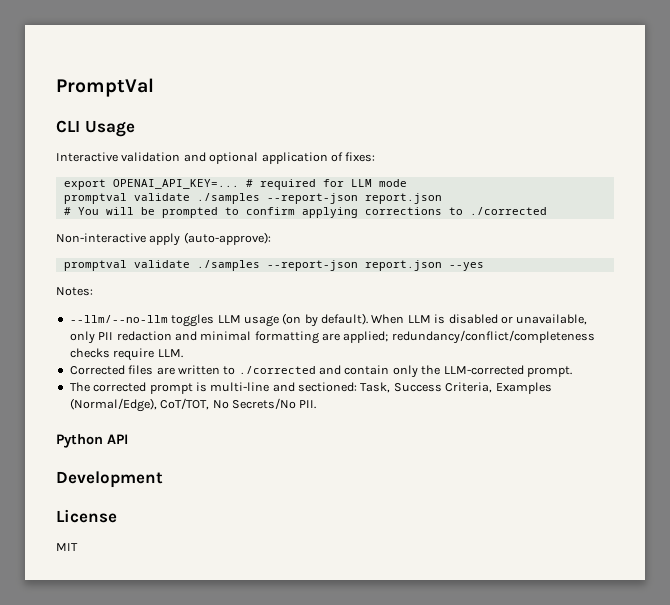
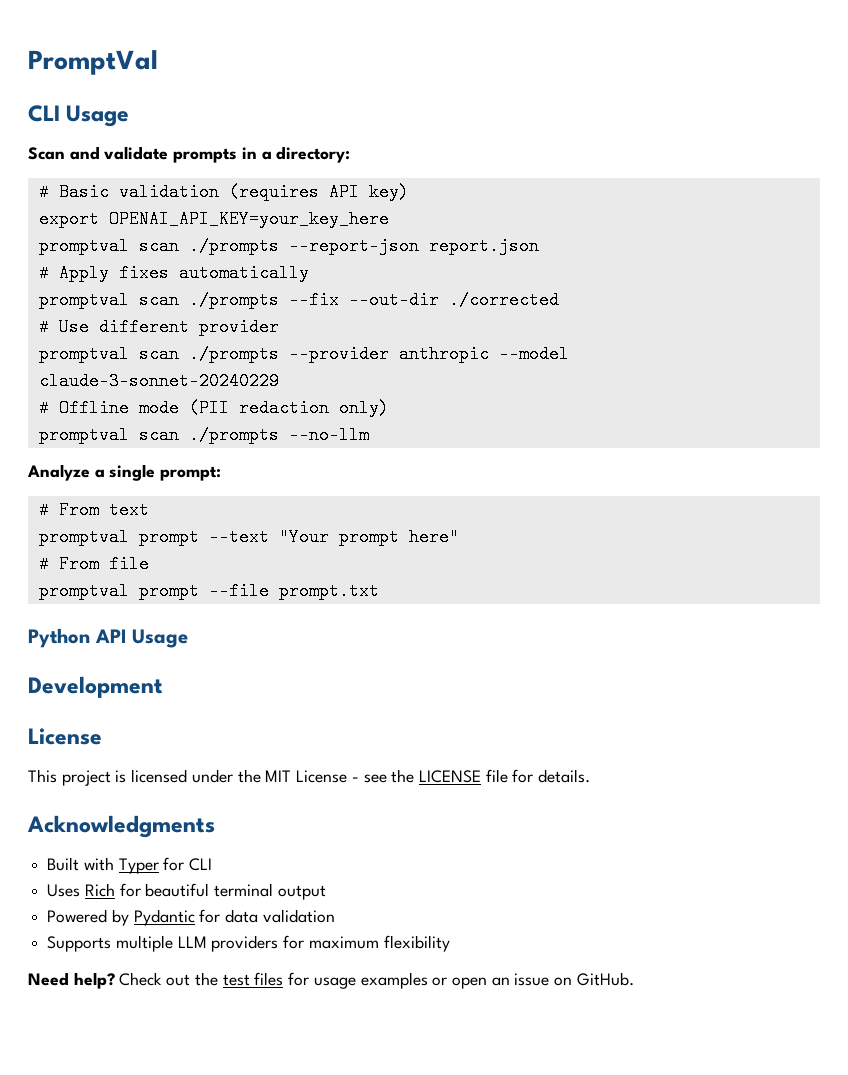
[56,152,376,164] [63,179,407,190] [63,193,260,204] Interactive validation and optional application of fixes: // export OPENAI_API_KEY=... # required for LLM mode // promptval validate ./samples -> [28,146,351,163] [38,183,409,201] [38,210,389,228] [38,237,279,255] Scan and validate prompts in a directory: // # Basic validation (requires API key) // export OPENAI_API_KEY=your_key_here // promptval scan ./prompts
[77,207,547,218] [56,232,271,246] [63,260,484,271] [56,287,93,296] [69,313,588,327] [69,330,595,344] [69,348,183,361] [69,365,572,378] [69,382,552,394] [69,398,317,412] You will be prompted to confirm applying corrections to ./corrected // Non-interactive apply (auto-approve): // promptval validate ./samples --report-json report.json --yes // Notes: // --llm/--no-llm toggles LLM usage (on by default). When LLM is disabled or unavailable, only PII redaction and minimal formatting are applied; redundancy/conflict/completeness checks require LLM. // Corrected files are written to ./corrected and contain only the LLM-corrected prompt. // The corrected prompt is multi-line and sectioned: Task, Success Criteria, Examples (Normal/Edge), CoT/TOT, No Secrets/No PII. -> [58,264,309,282] [38,291,559,309] [38,318,279,336] [38,345,569,363] [38,372,279,390] [38,399,389,417] [38,426,369,444] [27,464,222,481] [38,501,149,519] [38,528,459,546] [38,555,149,573] [38,582,379,600] Apply fixes automatically // promptval scan ./prompts --fix --out-dir ./corrected // # Use different provider // promptval scan ./prompts --provider anthropic --model claude-3-sonnet-20240229 // # Offline mode (PII redaction only) // promptval scan ./prompts --no-llm // Analyze a single prompt: // # From text // promptval prompt --text "Your prompt here" // # From file // promptval prompt --file prompt.txt
(128, 439) none -> [132,629,189,648] Usage
[56,543,78,551] MIT -> [28,769,591,786] [27,815,215,838] [47,857,213,874] [47,883,326,900] [47,909,335,926] [47,935,450,952] [28,972,634,989] This project is licensed under the MIT License - see the LICENSE file for details. // Acknowledgments // Built with Typer for CLI // Uses Rich for beautiful terminal output // Powered by Pydantic for data validation // Supports multiple LLM providers for maximum flexibility // Need help? Check out the test files for usage examples or open an issue on GitHub.

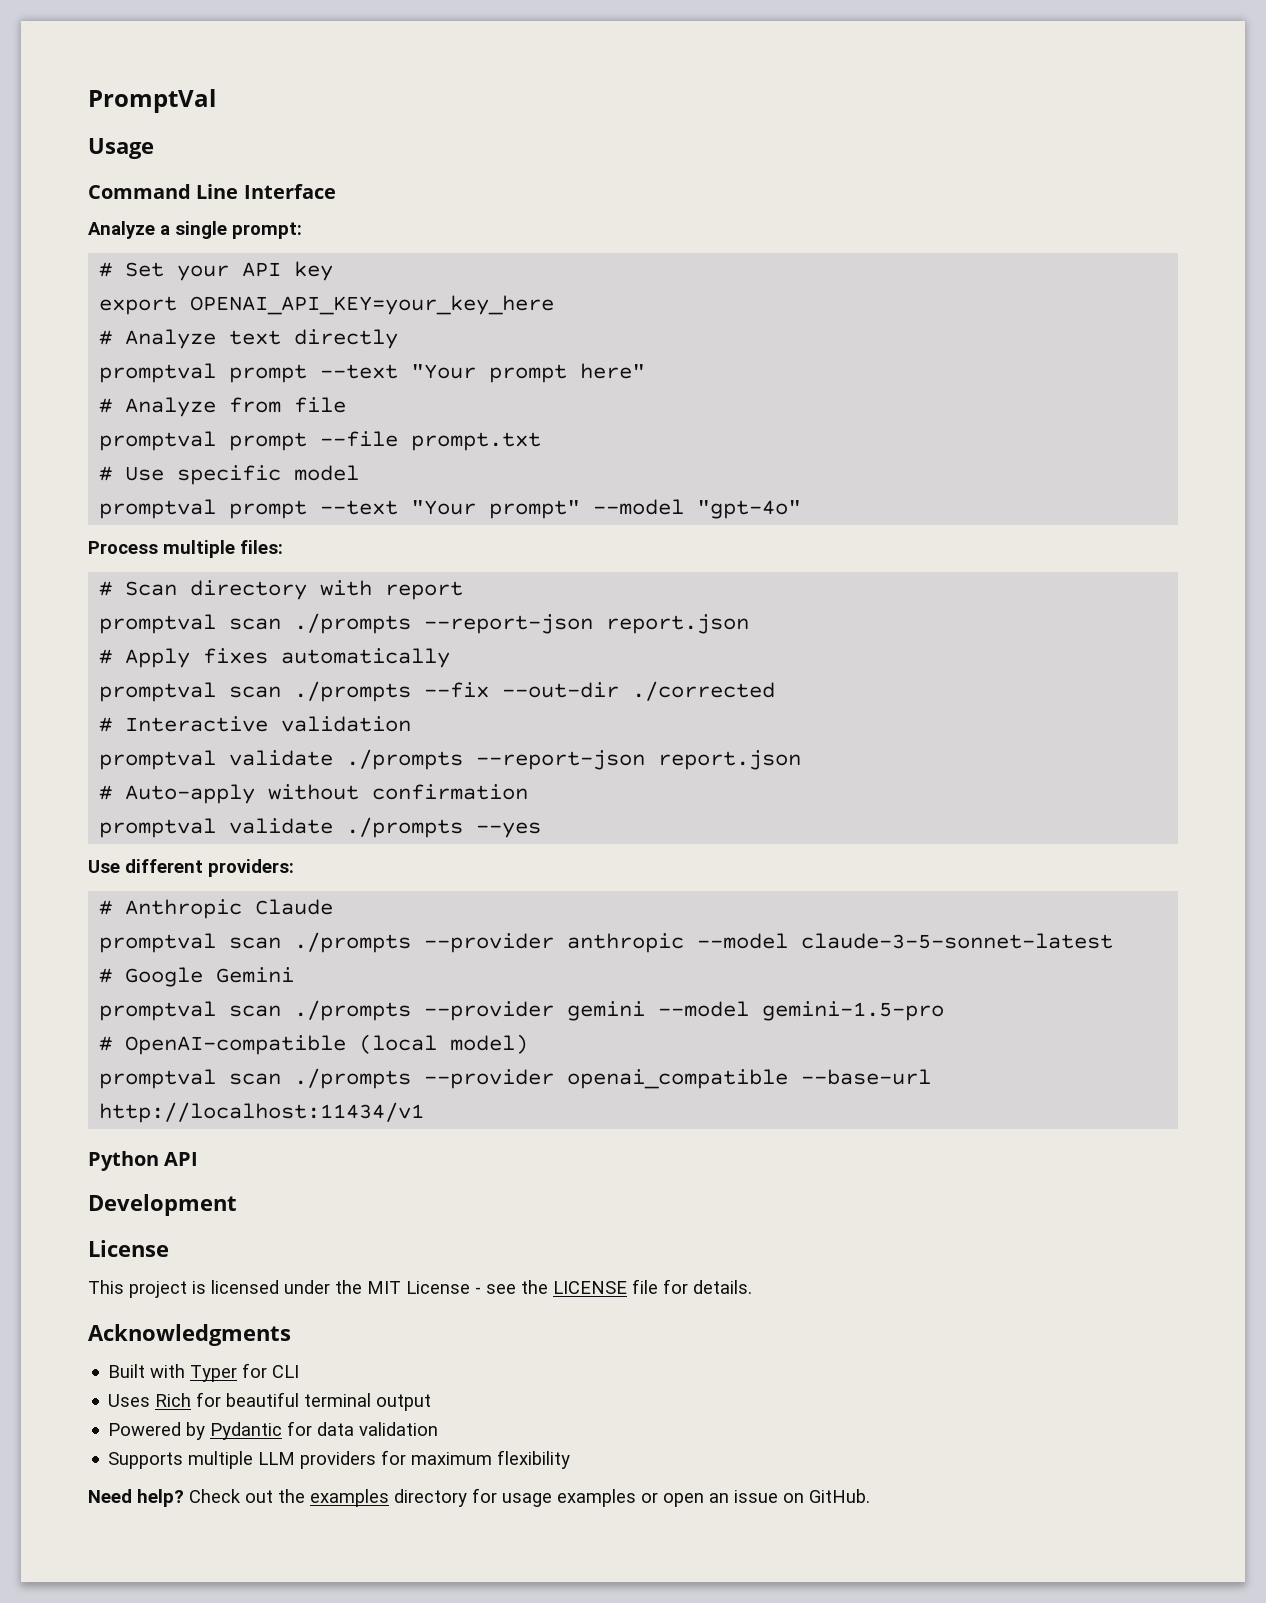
[28,105,130,127] [28,146,351,163] [38,183,409,201] [38,210,389,228] CLI Usage // Scan and validate prompts in a directory: // # Basic validation (requires API key) // export OPENAI_API_KEY=your_key_here -> [88,138,154,159] [88,184,336,199] [88,221,302,239] [99,261,334,281] [99,295,555,315] [99,329,399,349] [99,363,646,383] [99,397,347,417] [99,431,542,451] [99,465,360,485] [99,499,802,519] [88,540,283,558] [99,580,464,600] Usage // Command Line Interface // Analyze a single prompt: // # Set your API key // export OPENAI_API_KEY=your_key_here // # Analyze text directly // promptval prompt --text "Your prompt here" // # Analyze from file // promptval prompt --file prompt.txt // # Use specific model // promptval prompt --text "Your prompt" --model "gpt-4o" // Process multiple files: // # Scan directory with report
[58,318,279,336] Use different provider -> [125,716,412,732] [99,749,802,770] [99,784,529,804] [99,817,542,838] [88,859,294,877] [99,899,334,919] Interactive validation // promptval validate ./prompts --report-json report.json // # Auto-apply without confirmation // promptval validate ./prompts --yes // Use different providers: // # Anthropic Claude
[38,372,279,390] [38,399,389,417] [38,426,369,444] [27,464,222,481] [38,501,149,519] [38,528,459,546] [38,555,149,573] [38,582,379,600] claude-3-sonnet-20240229 // # Offline mode (PII redaction only) // promptval scan ./prompts --no-llm // Analyze a single prompt: // # From text // promptval prompt --text "Your prompt here" // # From file // promptval prompt --file prompt.txt -> [801,933,1114,949] [99,967,295,987] [99,1000,945,1021] [99,1034,529,1055] [99,1068,932,1089] [99,1102,425,1123] claude-3-5-sonnet-latest // # Google Gemini // promptval scan ./prompts --provider gemini --model gemini-1.5-pro // # OpenAI-compatible (local model) // promptval scan ./prompts --provider openai_compatible --base-url http://localhost:11434/v1
[132,629,189,648] Usage -> (199, 1159) none
[222,972,284,986] test files -> [310,1489,467,1507] examples directory

